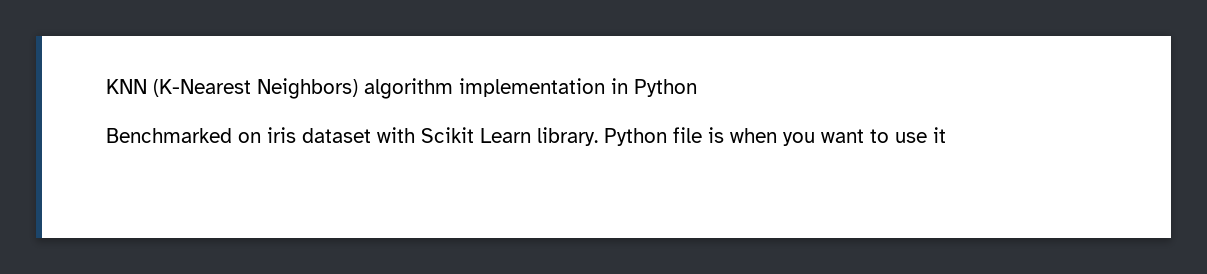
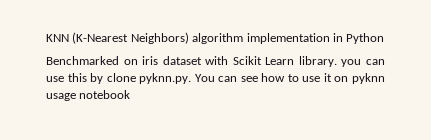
[604,127,946,146] Python file is when you want to use it -> [341,59,385,67] [46,73,386,84] [46,90,131,101] you can use this by clone pyknn.py. You can see how to use it on pyknn usage notebook

